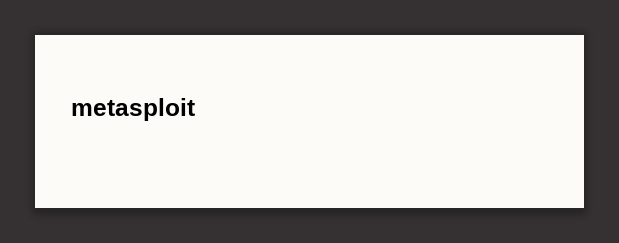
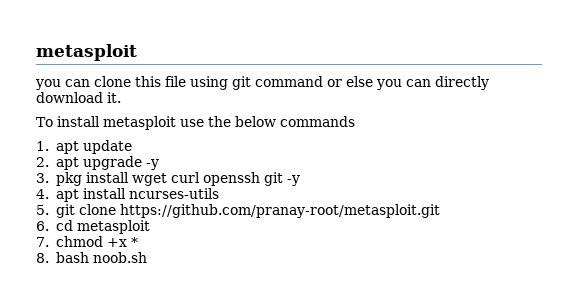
[71,98,195,121] metasploit -> [36,44,137,61] [35,76,489,90] [36,92,121,103] [36,116,355,130] [36,140,132,154] [36,156,159,170] [36,172,300,186] [36,188,219,202] [36,204,440,218] [36,220,150,234] [36,236,138,247] [36,252,147,263] metasploit // you can clone this file using git command or else you can directly download it. // To install metasploit use the below commands // 1. apt update // 2. apt upgrade -y // 3. pkg install wget curl openssh git -y // 4. apt install ncurses-utils // 5. git clone https://github.com/pranay-root/metasploit.git // 6. cd metasploit // 7. chmod +x * // 8. bash noob.sh

